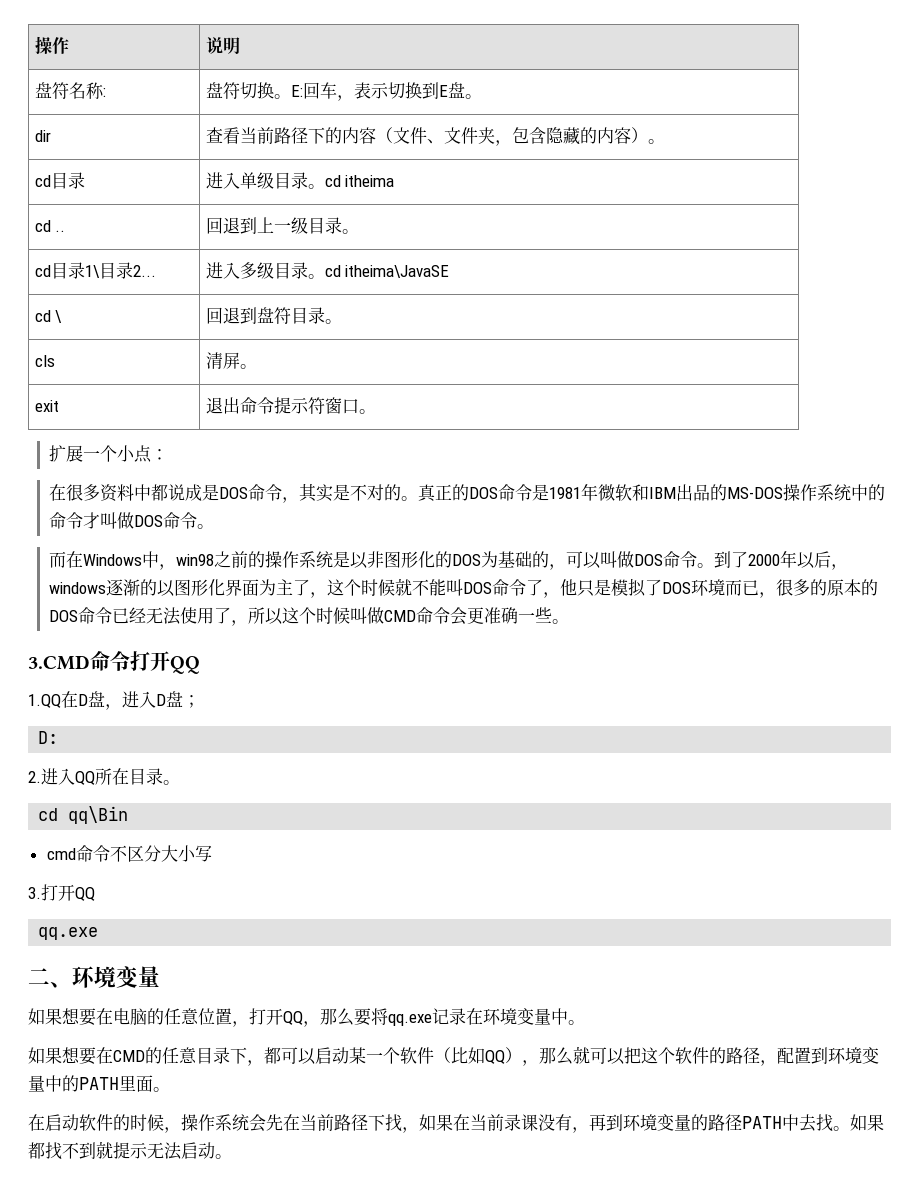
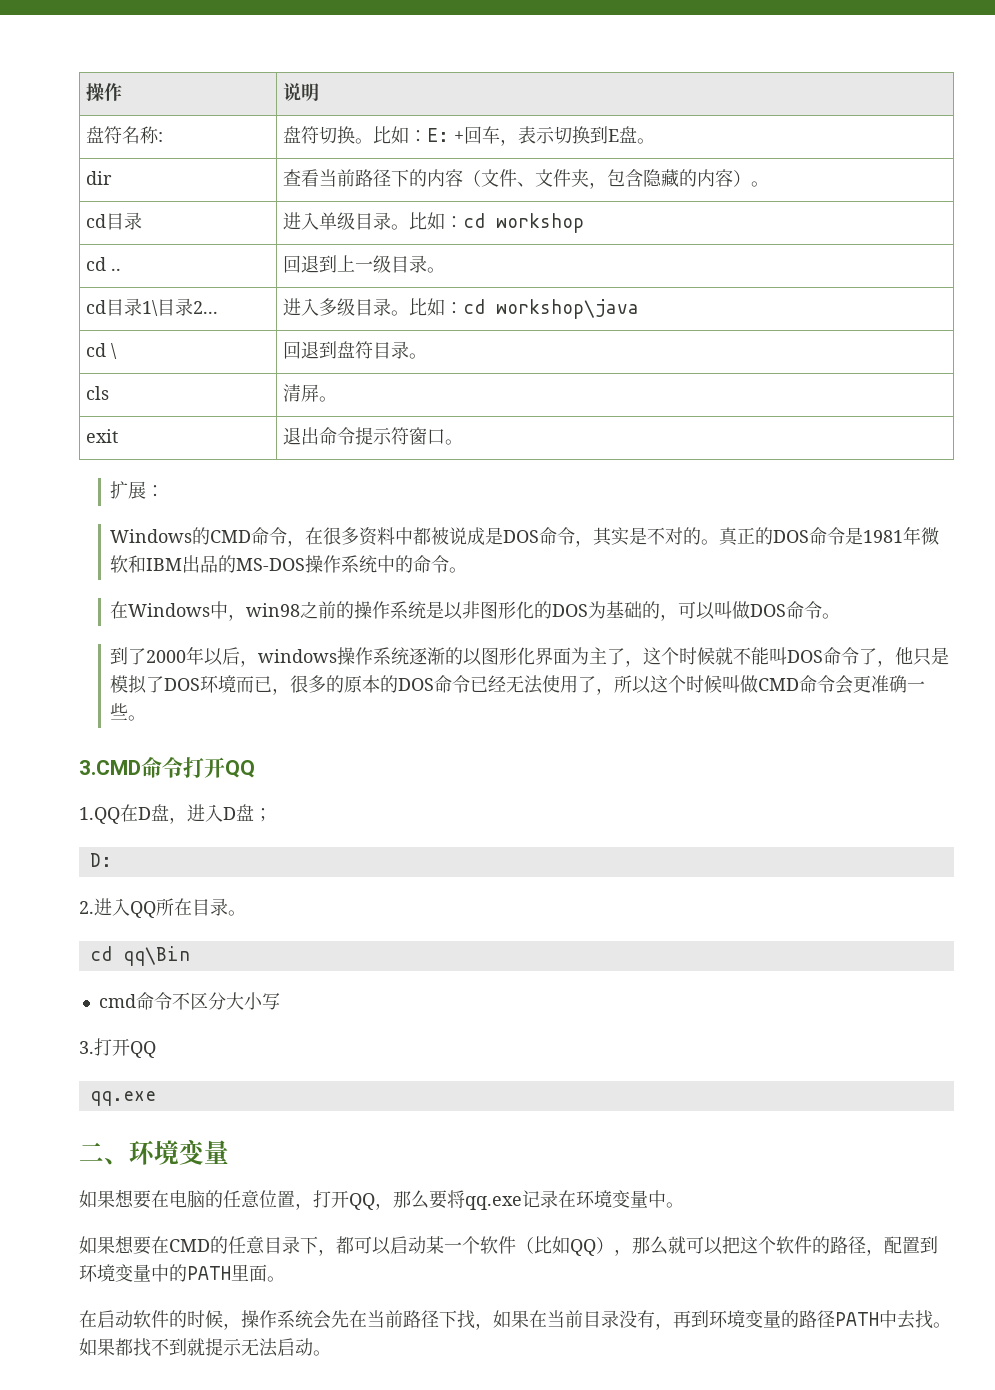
[290,85,303,97] E: -> [373,126,465,144] 比如：E: +
[324,175,395,187] cd itheima -> [409,212,585,233] 比如：cd workshop
[324,265,450,278] cd itheima\JavaSE -> [409,298,640,319] 比如：cd workshop\java
[82,445,152,463] 一个小点 -> (147, 490) none
(168, 454) none -> [110,527,306,547] Windows的CMD命令，
(168, 492) none -> [431,527,450,545] 被
[82,512,214,529] [48,551,66,568] 才叫做DOS命令。 // 而 -> [449,567,468,573] 。 //
(714, 565) none -> (841, 616) //
(106, 588) none -> [337,647,410,665] 操作系统
[504,1114,538,1131] 录课 -> [583,1310,619,1328] 目录

